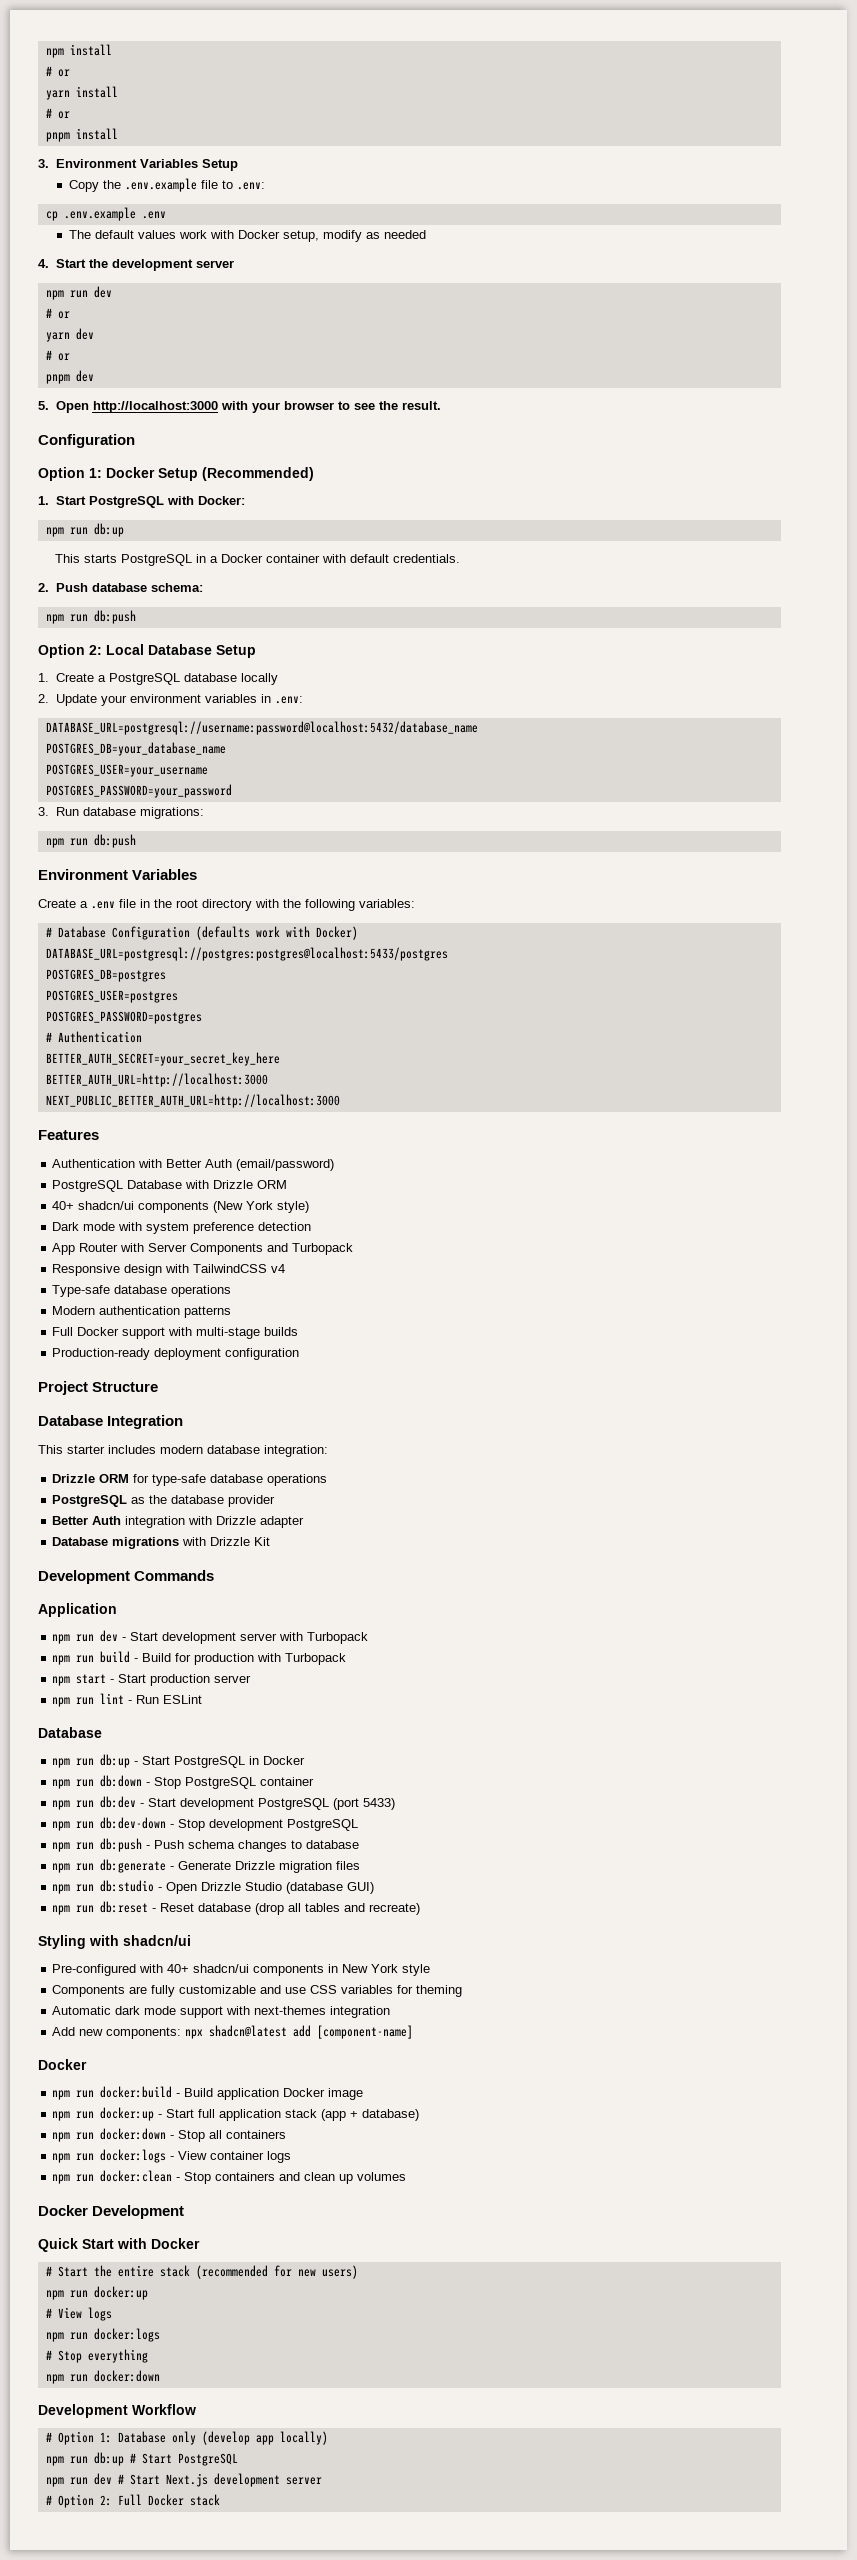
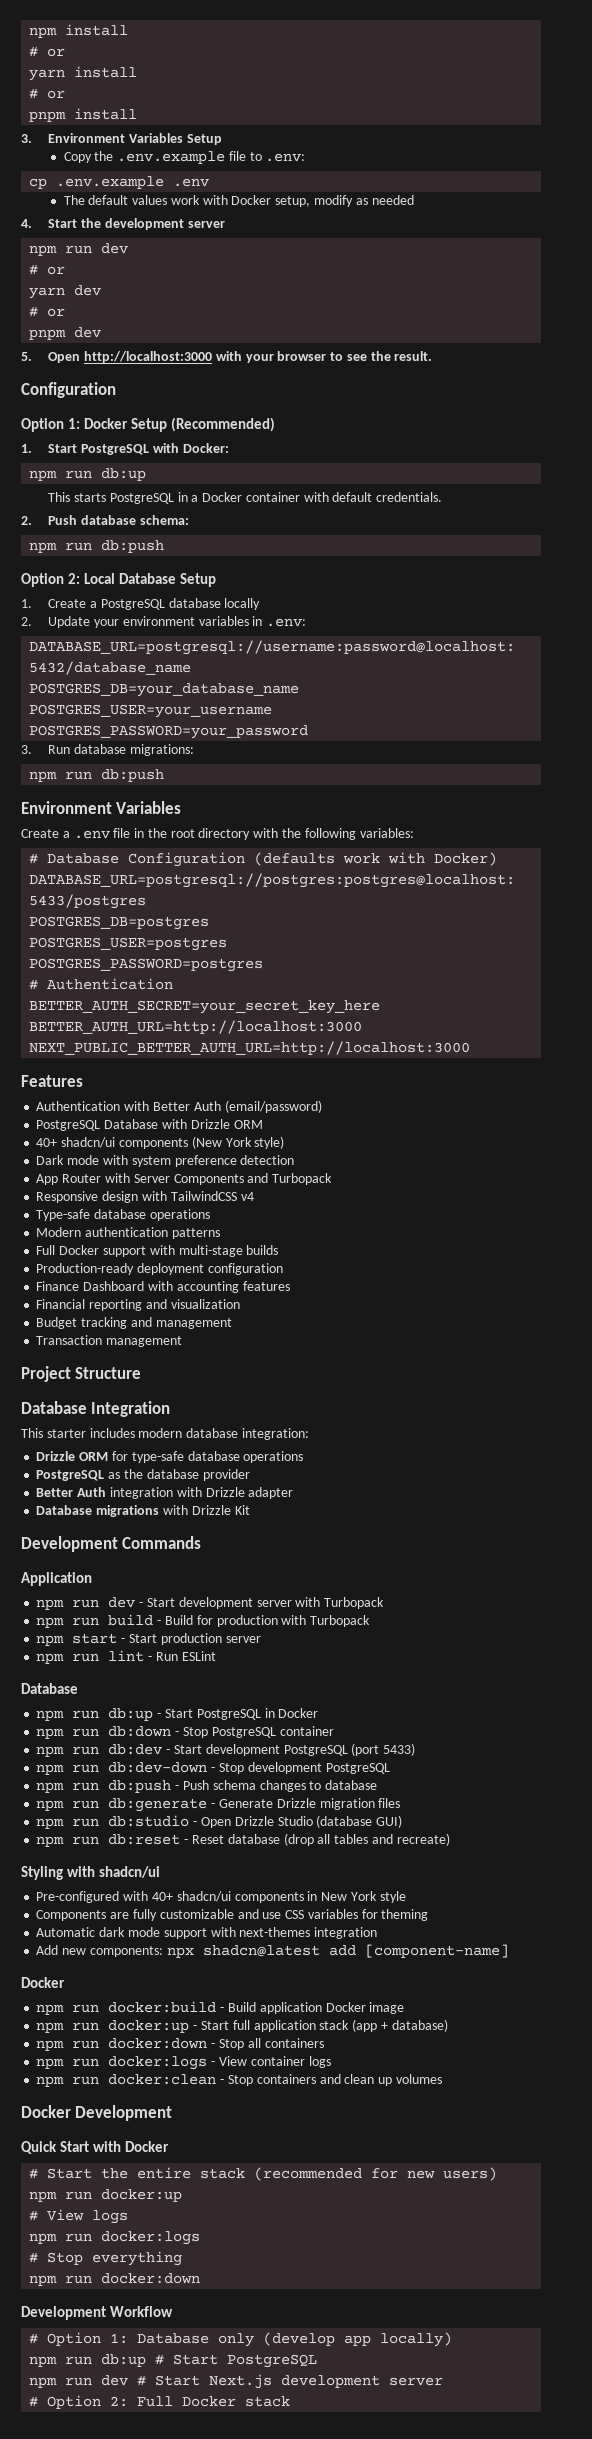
(300, 1354) none -> [36,1281,290,1293] [36,1299,240,1311] [36,1317,232,1329] [36,1335,183,1347] // Finance Dashboard with accounting features // Financial reporting and visualization // Budget tracking and management // Transaction management

